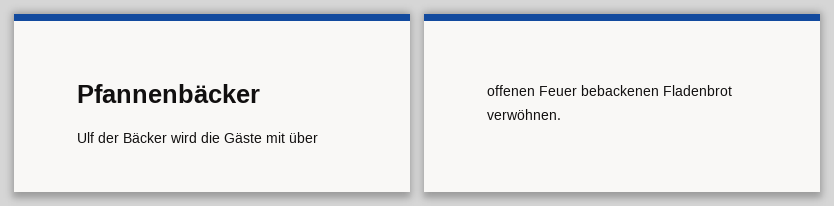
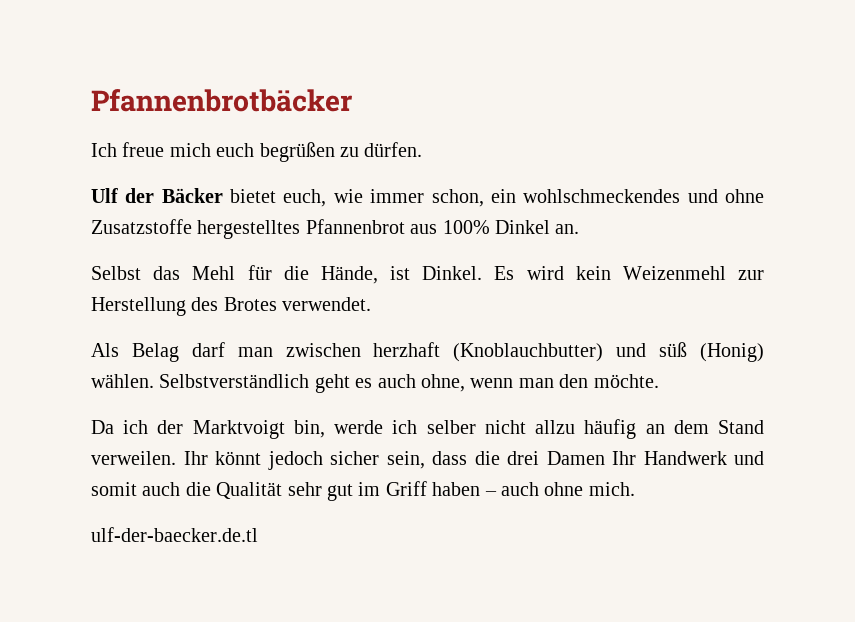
[77,84,260,103] [77,132,318,143] [487,85,732,96] [487,109,561,120] Pfannenbäcker // Ulf der Bäcker wird die Gäste mit über offenen Feuer bebackenen Fladenbrot verwöhnen. -> [91,89,352,112] [91,142,423,162] [91,188,765,207] [91,219,580,239] [91,265,764,284] [91,297,372,316] [91,342,765,362] [91,374,659,393] [91,419,765,439] [91,451,764,470] [91,481,635,501] [91,527,258,542] Pfannenbrotbäcker // Ich freue mich euch begrüßen zu dürfen. // Ulf der Bäcker bietet euch, wie immer schon, ein wohlschmeckendes und ohne Zusatzstoffe hergestelltes Pfannenbrot aus 100% Dinkel an. // Selbst das Mehl für die Hände, ist Dinkel. Es wird kein Weizenmehl zur Herstellung des Brotes verwendet. // Als Belag darf man zwischen herzhaft (Knoblauchbutter) und süß (Honig) wählen. Selbstverständlich geht es auch ohne, wenn man den möchte. // Da ich der Marktvoigt bin, werde ich selber nicht allzu häufig an dem Stand verweilen. Ihr könnt jedoch sicher sein, dass die drei Damen Ihr Handwerk und somit auch die Qualität sehr gut im Griff haben – auch ohne mich. // ulf-der-baecker.de.tl

